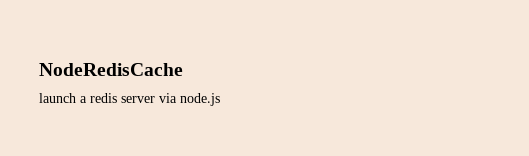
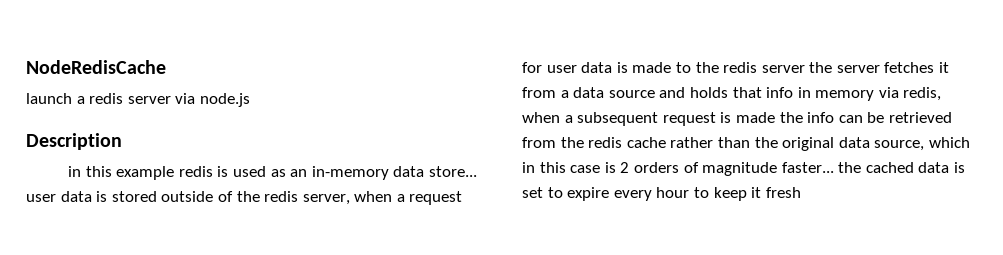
(220, 99) none -> [26,133,122,150] [67,166,477,180] [26,191,463,205] [522,62,950,73] [522,87,942,101] [522,112,952,126] [522,137,970,151] [522,162,966,176] [522,187,801,201] // Description // in this example redis is used as an in-memory data store... user data is stored outside of the redis server, when a request for user data is made to the redis server the server fetches it from a data source and holds that info in memory via redis, when a subsequent request is made the info can be retrieved from the redis cache rather than the original data source, which in this case is 2 orders of magnitude faster... the cached data is set to expire every hour to keep it fresh

